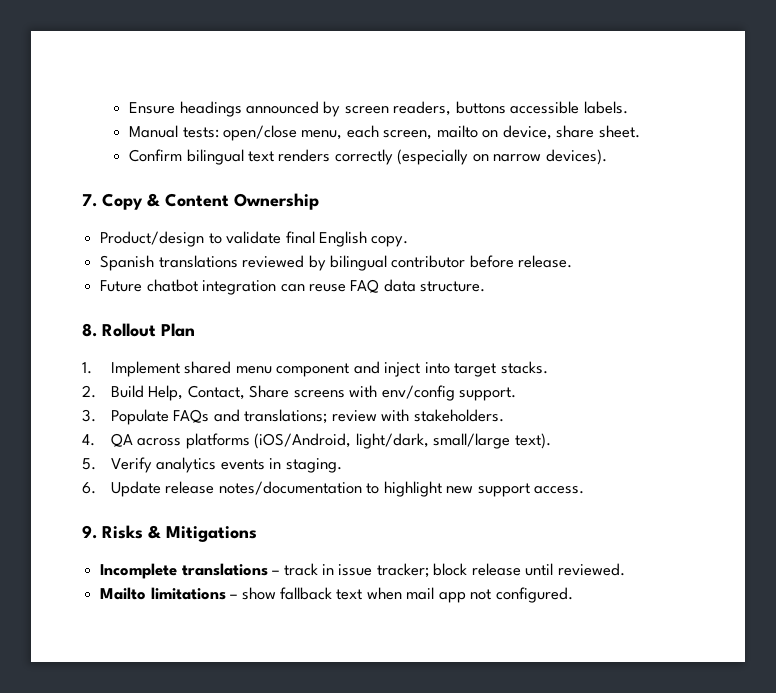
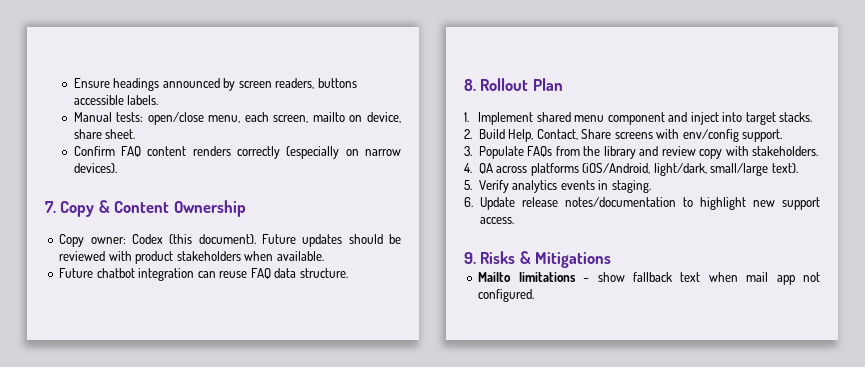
[186,149,274,165] bilingual text -> [120,146,187,157] FAQ content
[100,231,409,247] [100,255,573,271] Product/design to validate final English copy. // Spanish translations reviewed by bilingual contributor before release. -> [59,234,401,247] [59,251,324,264] Copy owner: Codex (this document). Future updates should be reviewed with product stakeholders when available.
[213,409,377,424] and translations; review -> [555,146,723,159] from the library and review copy
[100,563,625,579] // Incomplete translations – track in issue tracker; block release until reviewed. -> (612, 260) none

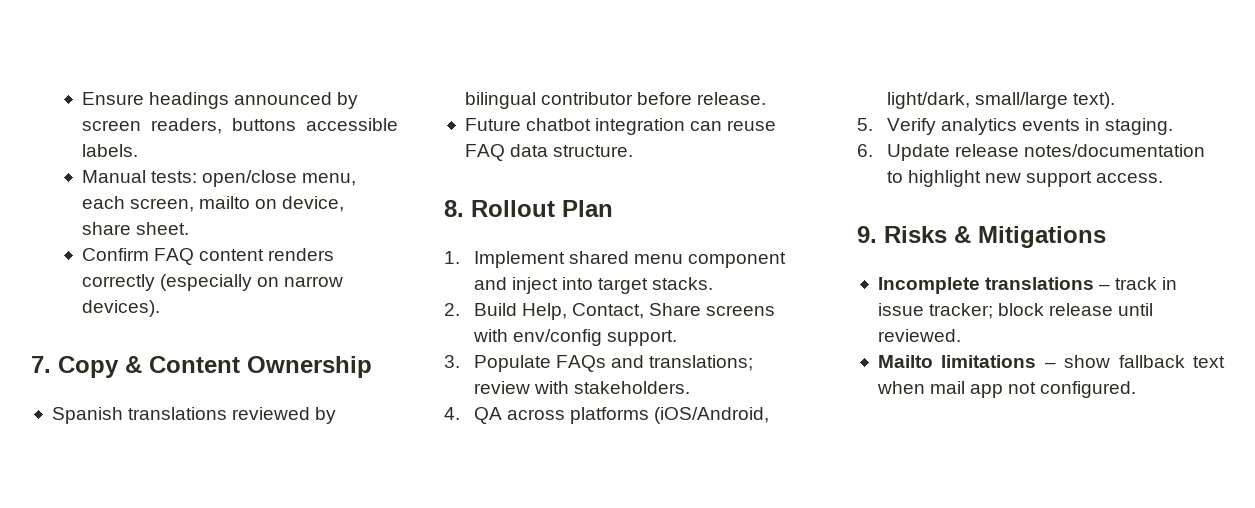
[59,234,401,247] [59,251,324,264] Copy owner: Codex (this document). Future updates should be reviewed with product stakeholders when available. -> [51,407,337,424] [464,92,767,109] Spanish translations reviewed by bilingual contributor before release.
[555,146,723,159] from the library and review copy -> [611,355,754,371] [473,381,530,394] and translations; review
(612, 260) none -> [877,277,1178,294] [877,303,1154,319] [877,329,961,342] // Incomplete translations – track in issue tracker; block release until reviewed.

